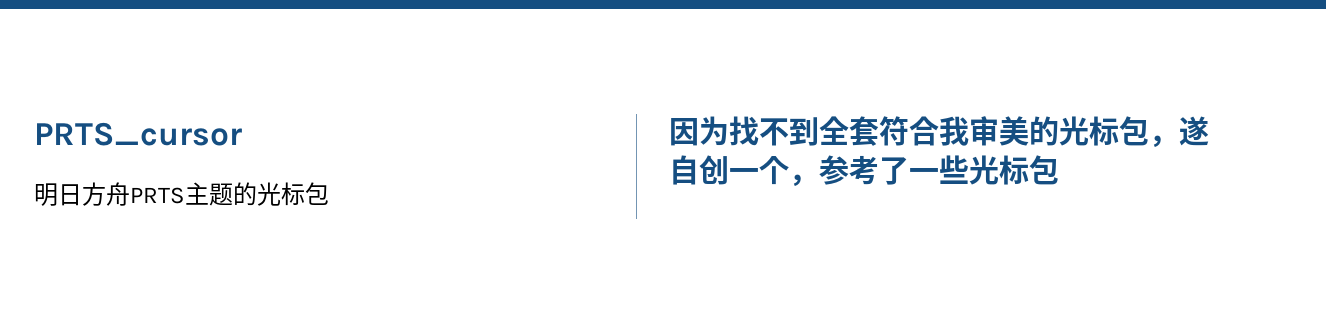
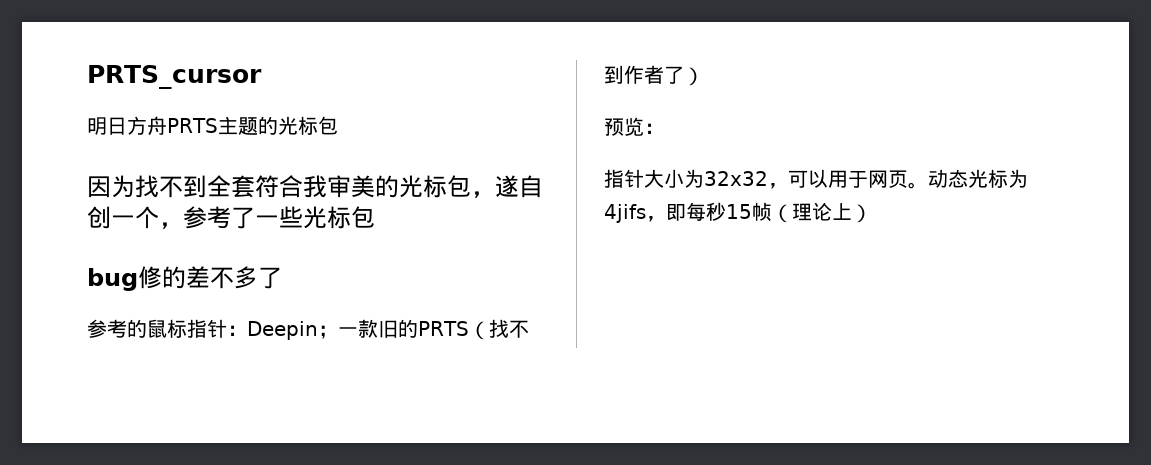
(1059, 170) none -> [87,266,282,291] [87,319,529,340] [604,65,704,86] [604,117,664,136] [604,169,1028,189] [604,202,872,223] // bug修的差不多了 // 参考的鼠标指针：Deepin；一款旧的PRTS（找不到作者了） // 预览： // 指针大小为32x32，可以用于网页。动态光标为4jifs，即每秒15帧（理论上）

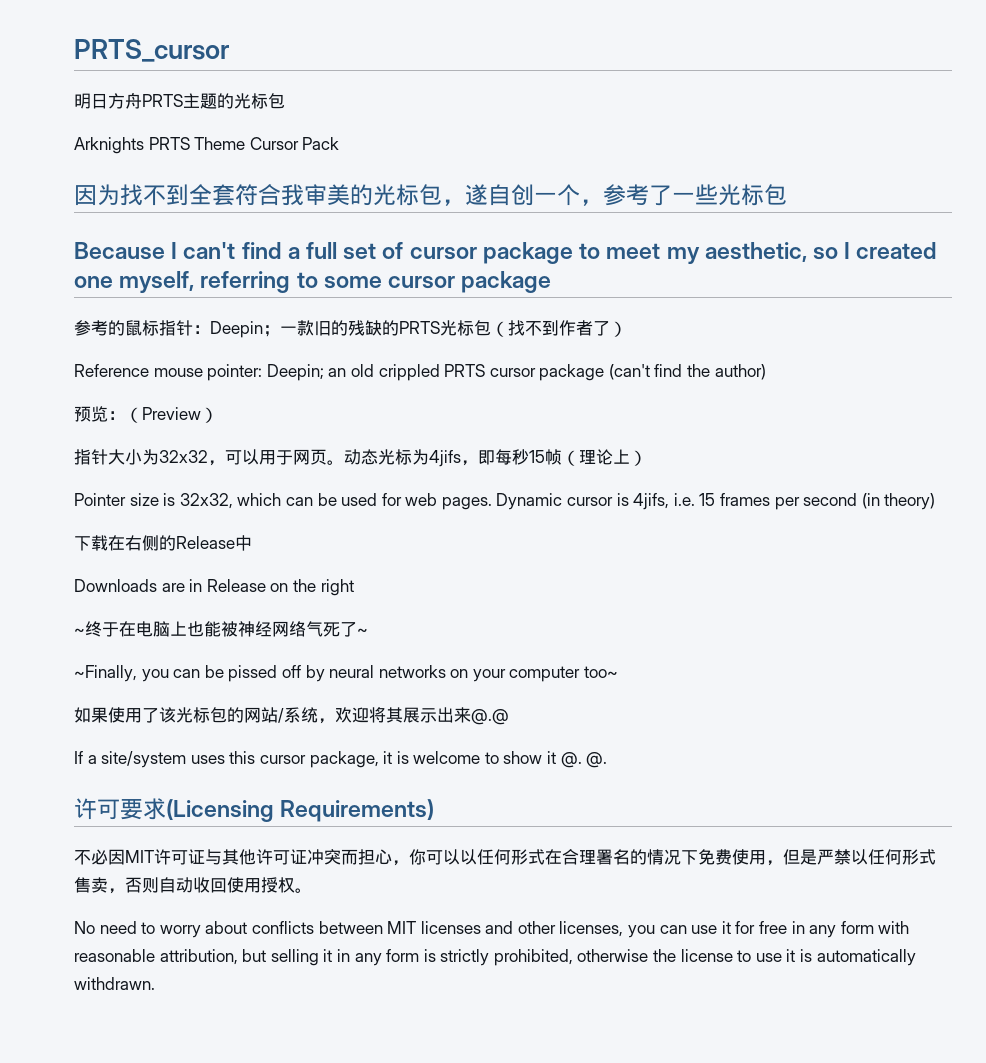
(338, 125) none -> [74,137,340,154] // Arknights PRTS Theme Cursor Pack
[87,266,282,291] bug修的差不多了 -> [74,242,938,264] [74,271,552,293] Because I can't find a full set of cursor package to meet my aesthetic, so I created one myself, referring to some cursor package
[418,321,469,336] PRTS -> [348,320,491,336] 残缺的PRTS光标包
(704, 76) none -> [74,364,766,381] // Reference mouse pointer: Deepin; an old crippled PRTS cursor package (can't find the author)
(664, 128) none -> [125,407,218,423] （Preview）
(872, 213) none -> [74,493,936,510] [74,535,252,551] [74,579,354,596] [74,621,368,637] [74,665,619,682] [74,707,509,725] [74,751,608,768] [74,798,435,822] [74,849,936,866] [74,877,312,894] [74,921,910,938] [74,949,916,966] [74,977,155,990] // Pointer size is 32x32, which can be used for web pages. Dynamic cursor is 4jifs, i.e. 15 frames per second (in theory) // 下载在右侧的Release中 // Downloads are in Release on the right // ~终于在电脑上也能被神经网络气死了~ // ~Finally, you can be pissed off by neural networks on your computer too~ // 如果使用了该光标包的网站/系统，欢迎将其展示出来@.@ // If a site/system uses this cursor package, it is welcome to show it @. @. // 许可要求(Licensing Requirements) // 不必因MIT许可证与其他许可证冲突而担心，你可以以任何形式在合理署名的情况下免费使用，但是严禁以任何形式售卖，否则自动收回使用授权。 // No need to worry about conflicts between MIT licenses and other licenses, you can use it for free in any form with reasonable attribution, but selling it in any form is strictly prohibited, otherwise the license to use it is automatically withdrawn.

